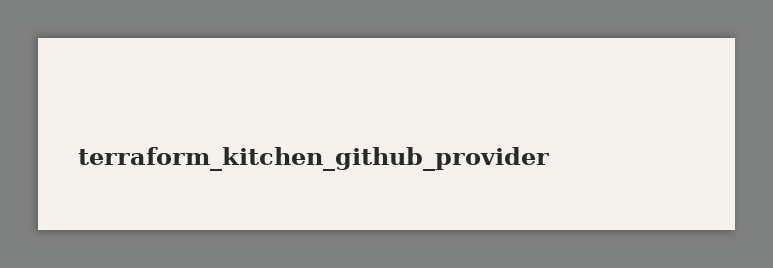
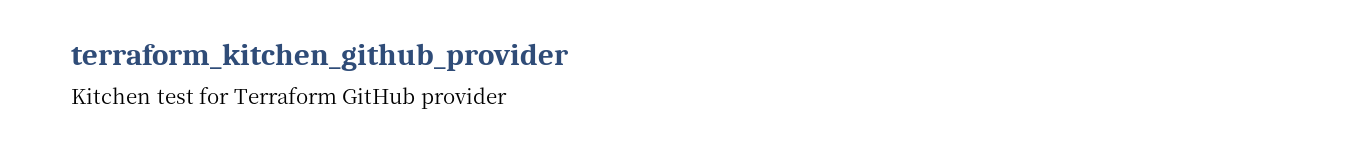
(549, 159) none -> [71,87,507,109] // Kitchen test for Terraform GitHub provider

